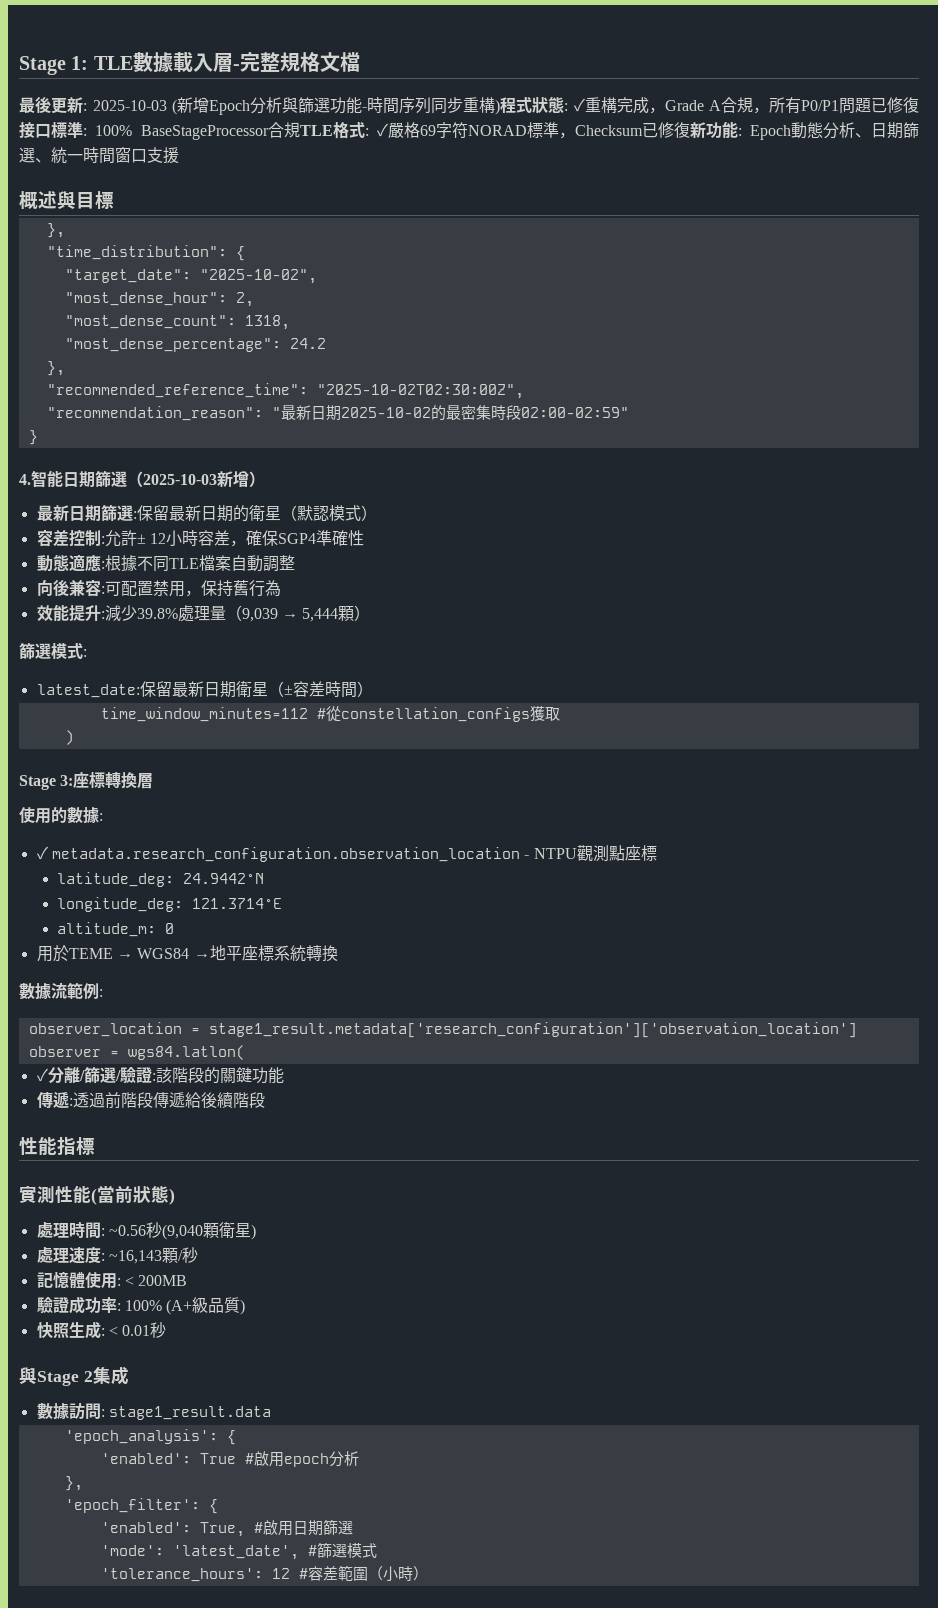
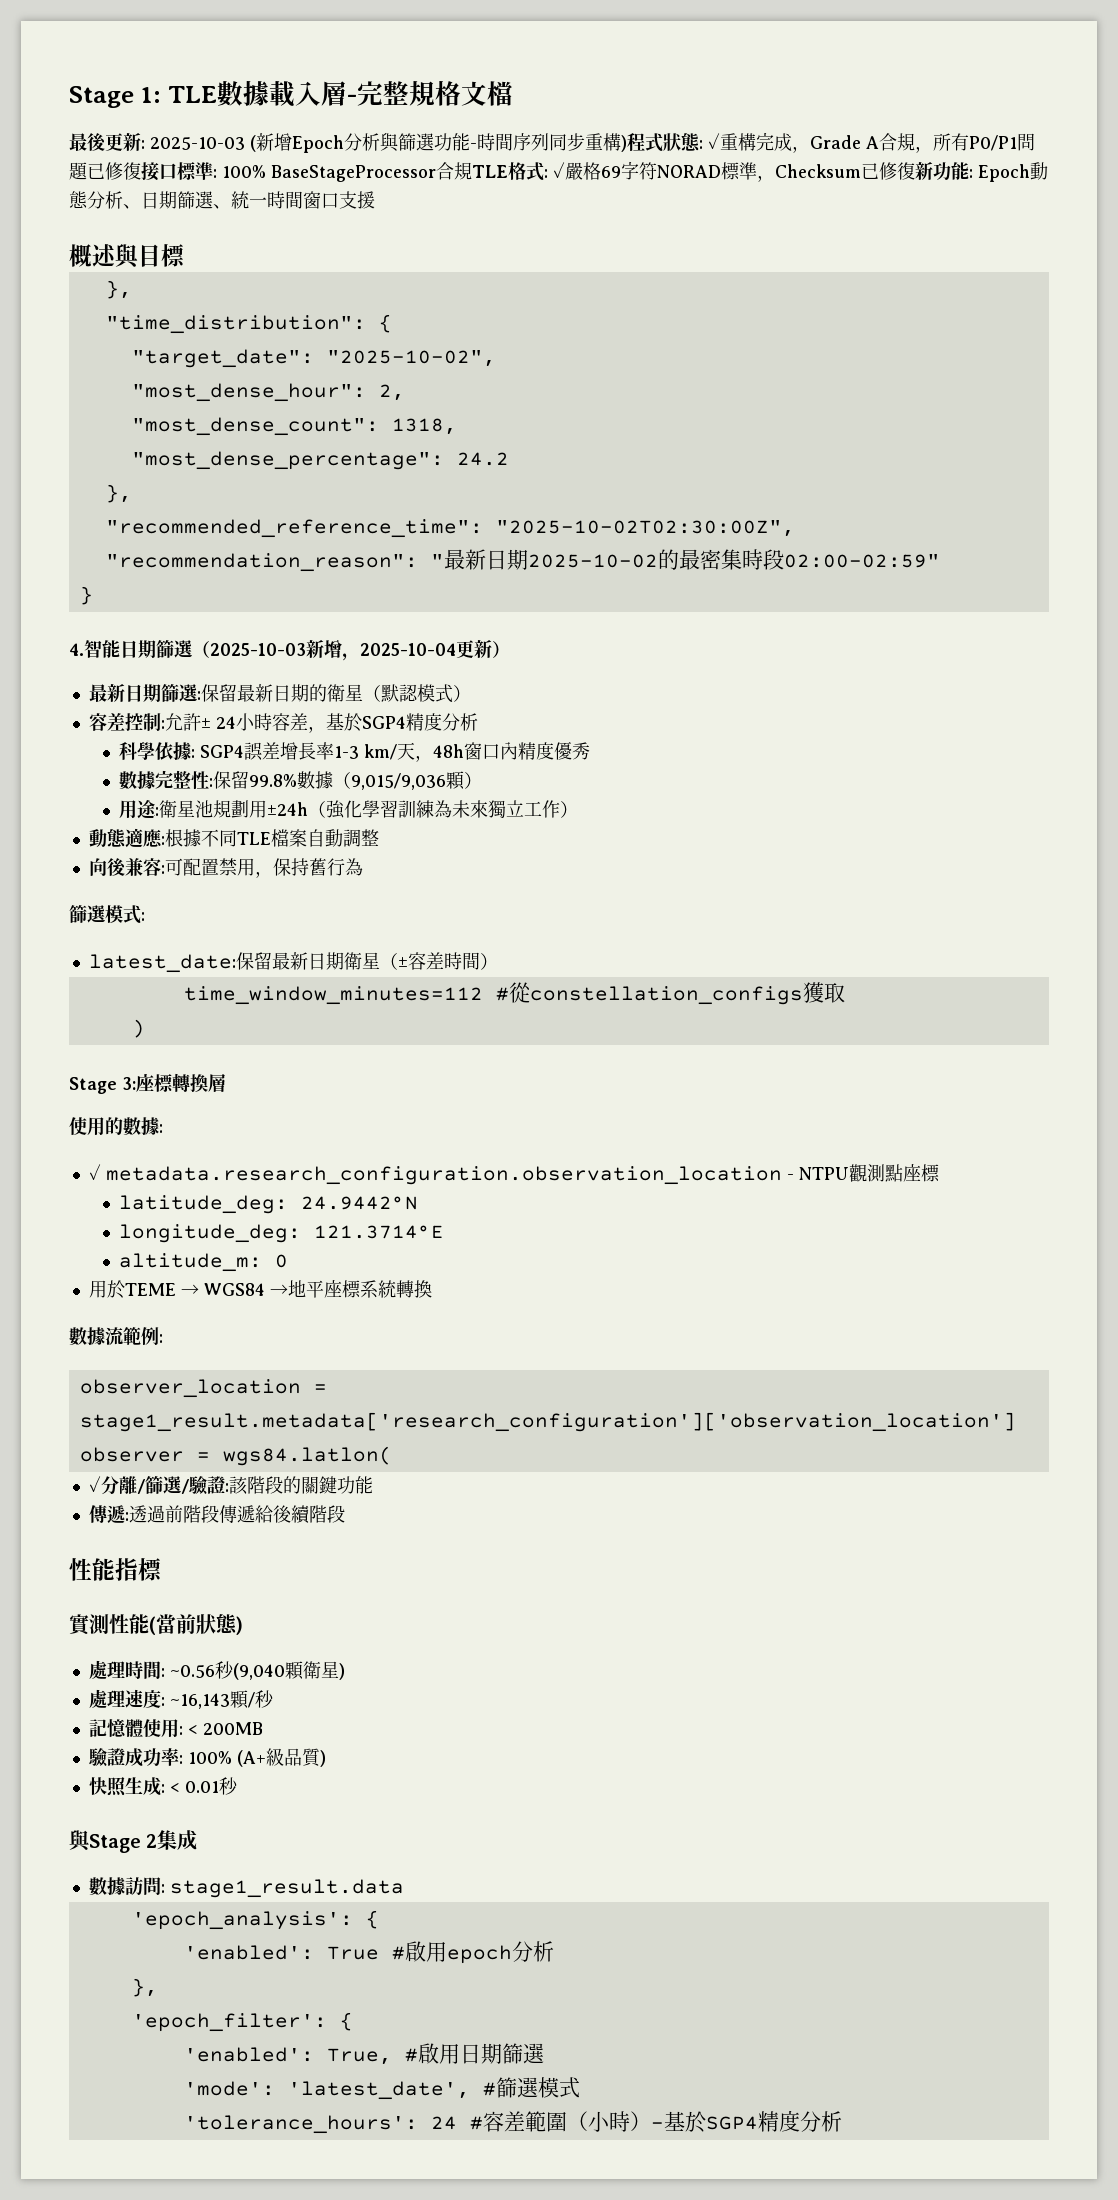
(249, 479) none -> [342,640,492,661] ，2025-10-04更新
[149,533,166,544] 12 -> [215,716,236,729] 24
[245,530,364,546] 確保SGP4準確性 -> [325,713,478,732] [118,742,590,762] [118,770,482,790] [118,800,578,819] 基於SGP4精度分析 // 科學依據: SGP4誤差增長率1-3 km/天，48h窗口內精度優秀 // 數據完整性:保留99.8%數據（9,015/9,036顆） // 用途:衛星池規劃用±24h（強化學習訓練為未來獨立工作）
[36,604,371,622] // 效能提升:減少39.8%處理量（9,039 → 5,444顆） -> (363, 867) none
[271,1568,290,1579] 12 -> [430,2116,457,2130] 24
(428, 1573) none -> [650,2110,842,2133] -基於SGP4精度分析

